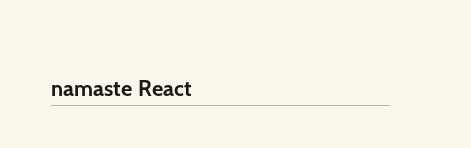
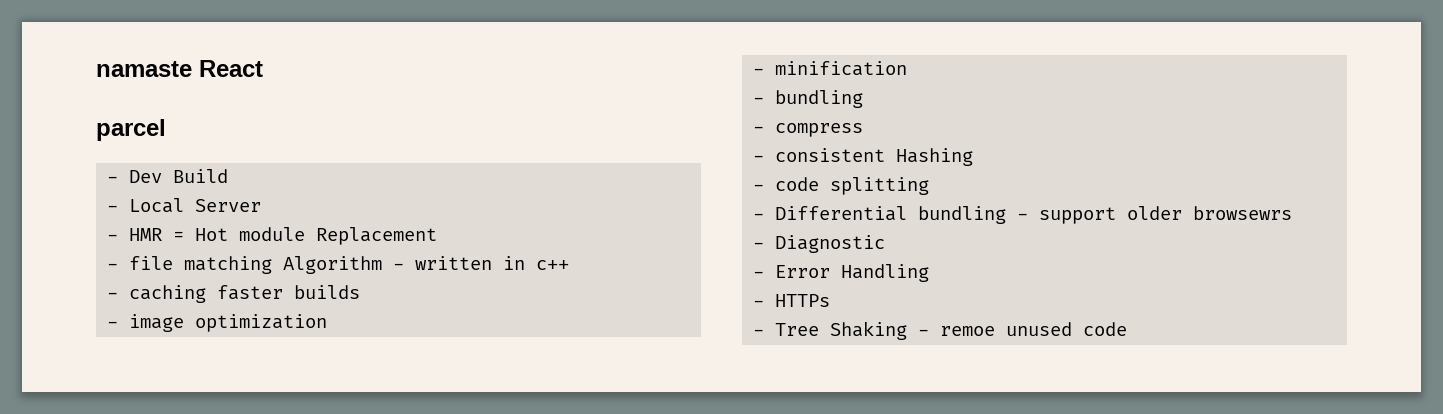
(192, 88) none -> [96,119,166,141] [107,169,229,183] [107,198,262,213] [107,227,438,245] [107,256,570,274] [107,285,361,303] [107,314,328,332] [753,61,908,76] [753,90,864,108] [753,123,864,137] [753,148,974,166] [753,177,930,195] [753,206,1293,224] [753,235,886,253] [753,264,930,282] [753,294,831,307] [753,321,1128,340] // parcel // - Dev Build // - Local Server // - HMR = Hot module Replacement // - file matching Algorithm - written in c++ // - caching faster builds // - image optimization // - minification // - bundling // - compress // - consistent Hashing // - code splitting // - Differential bundling - support older browsewrs // - Diagnostic // - Error Handling // - HTTPs // - Tree Shaking - remoe unused code

